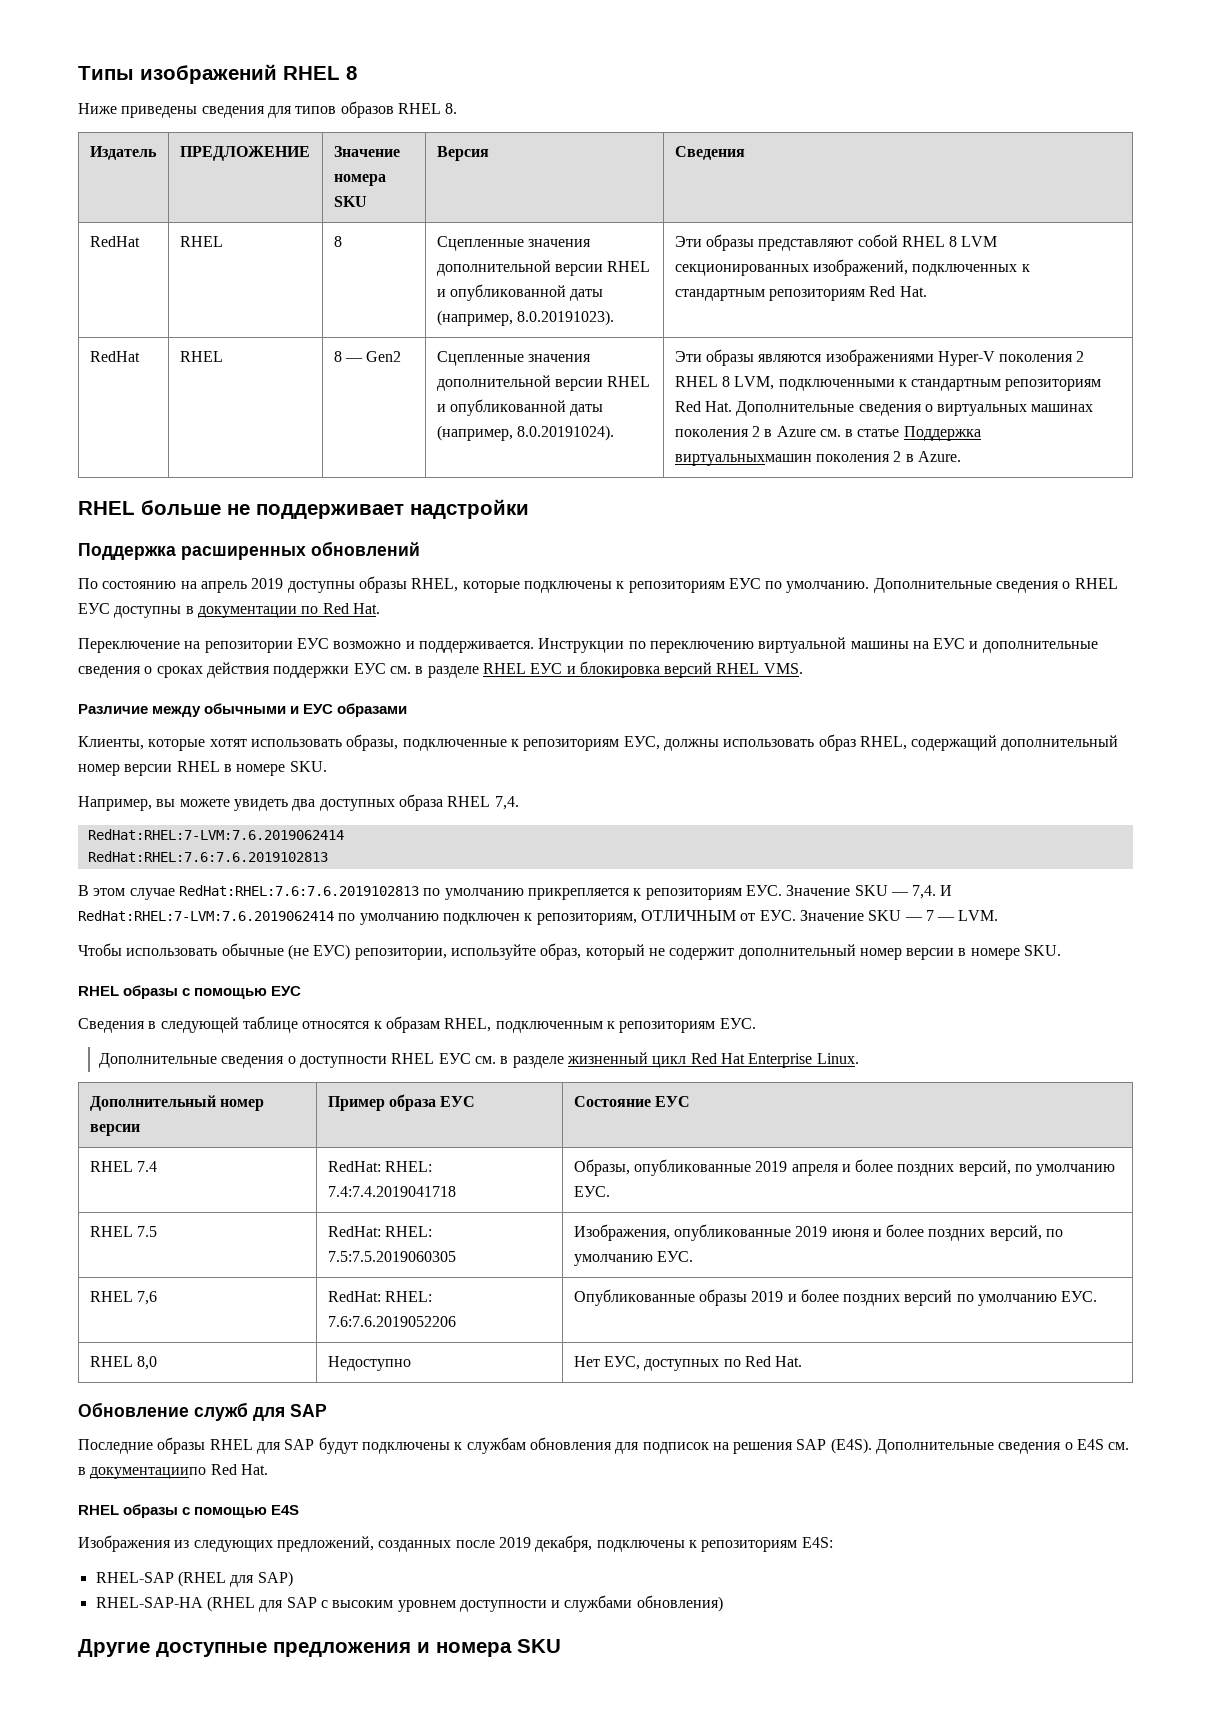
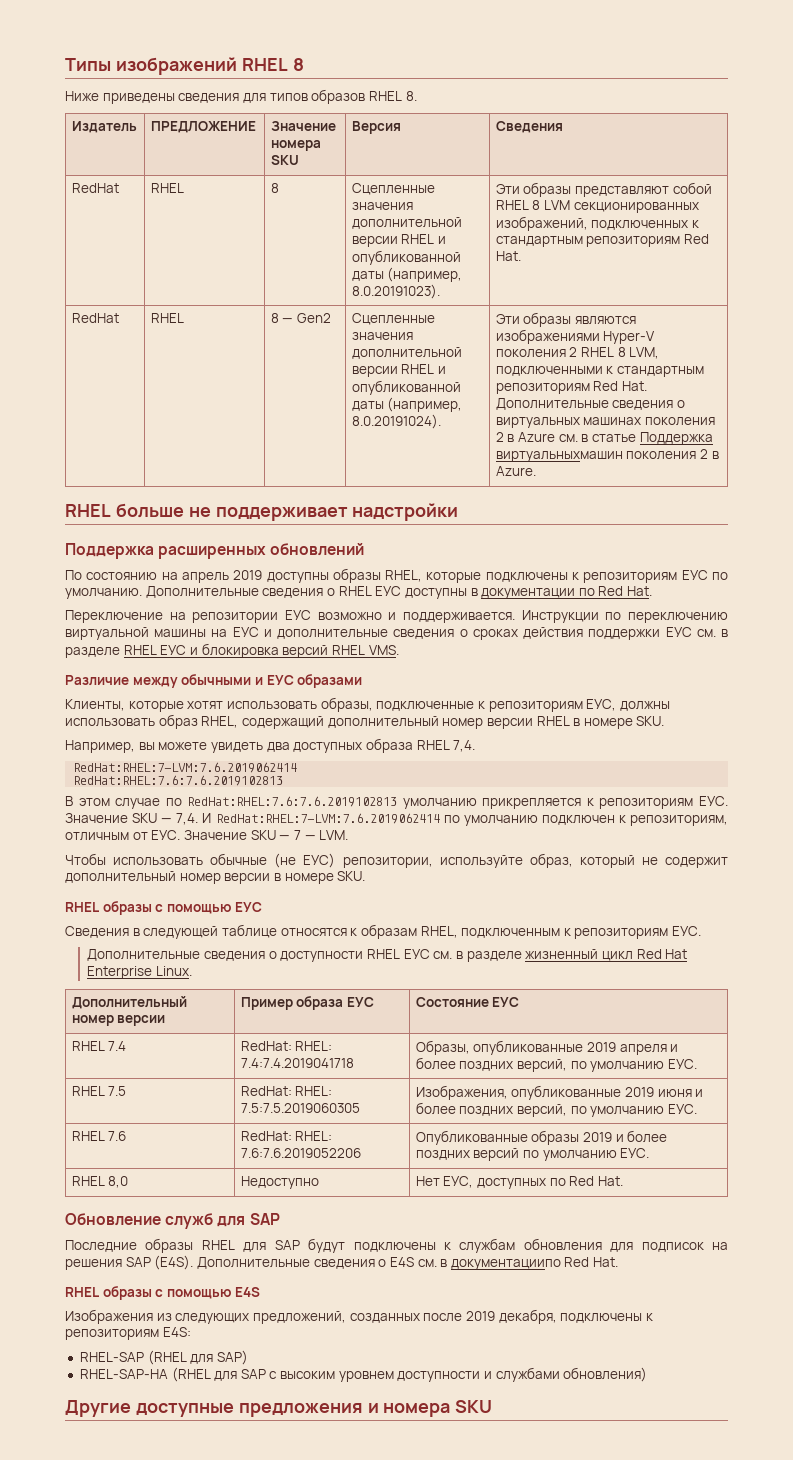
[178,885,441,896] RedHat:RHEL:7.6:7.6.2019102813 по -> [165,796,398,807] по RedHat:RHEL:7.6:7.6.2019102813
[640,910,736,921] ОТЛИЧНЫМ -> [65,832,129,841] отличным
[136,1291,157,1305] 7,6 -> [108,1131,127,1141] 7.6

